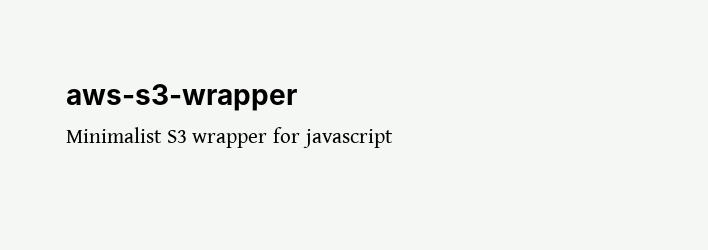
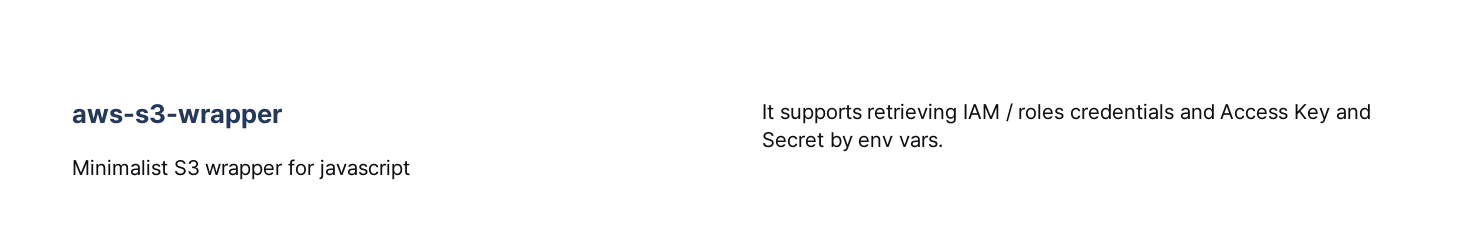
(393, 138) none -> [762,103,1371,124] [762,131,944,152] // It supports retrieving IAM / roles credentials and Access Key and Secret by env vars.

